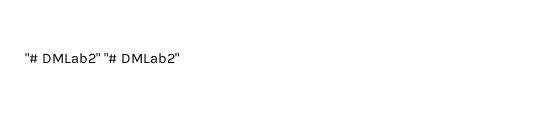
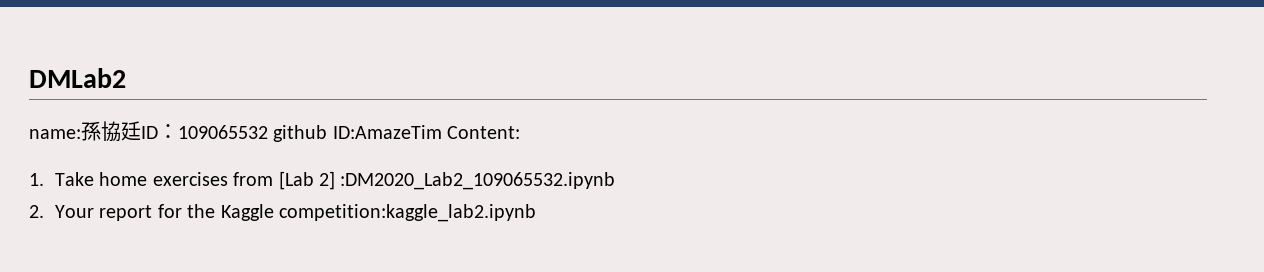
[25,53,179,64] "# DMLab2" "# DMLab2" -> [29,68,126,88] [29,121,521,142] [29,171,616,190] [29,204,536,222] DMLab2 // name:孫協廷ID：109065532 github ID:AmazeTim Content: // 1. Take home exercises from [Lab 2] :DM2020_Lab2_109065532.ipynb // 2. Your report for the Kaggle competition:kaggle_lab2.ipynb

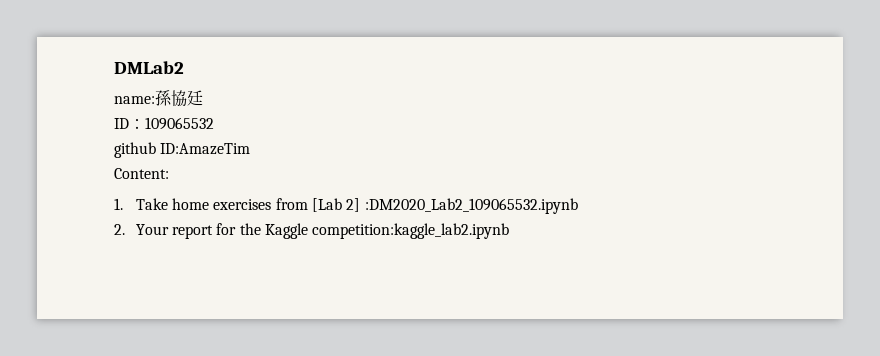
(141, 131) none -> (203, 98) //
(268, 132) none -> (214, 123) //
(442, 132) none -> (251, 149) //

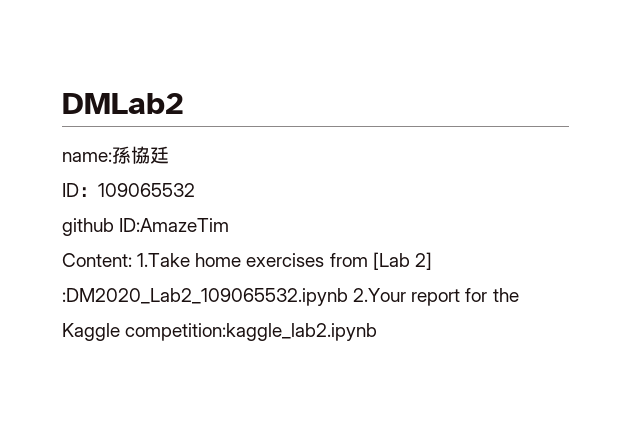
[114,198,168,210] // 1. Take -> [137,253,191,267] 1.Take
[114,224,169,235] // 2. Your -> [353,288,407,302] 2.Your

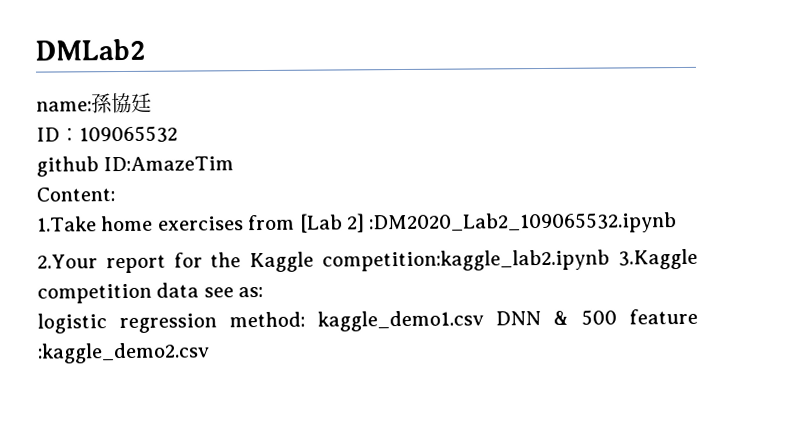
(132, 260) none -> (115, 194) //
(348, 297) none -> (678, 223) //
(378, 332) none -> [618,248,698,270] [37,282,264,304] [37,308,698,334] [37,342,210,364] 3.Kaggle competition data see as: // logistic regression method: kaggle_demo1.csv DNN & 500 feature :kaggle_demo2.csv

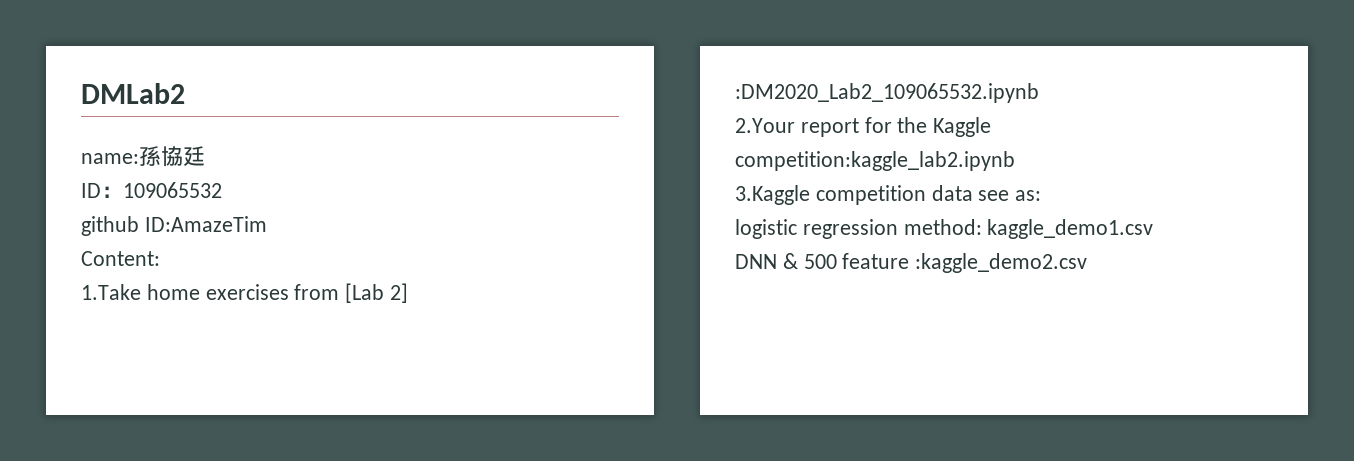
(611, 260) none -> (1015, 161) //
(484, 321) none -> (1154, 229) //

